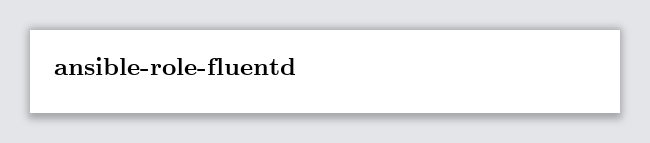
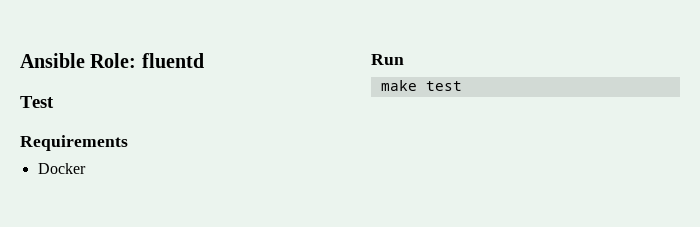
[54,57,296,75] ansible-role-fluentd -> [20,53,204,68] [20,96,54,108] [20,135,128,151] [37,163,86,174] [371,54,404,65] [380,80,462,91] Ansible Role: fluentd // Test // Requirements // Docker // Run // make test

